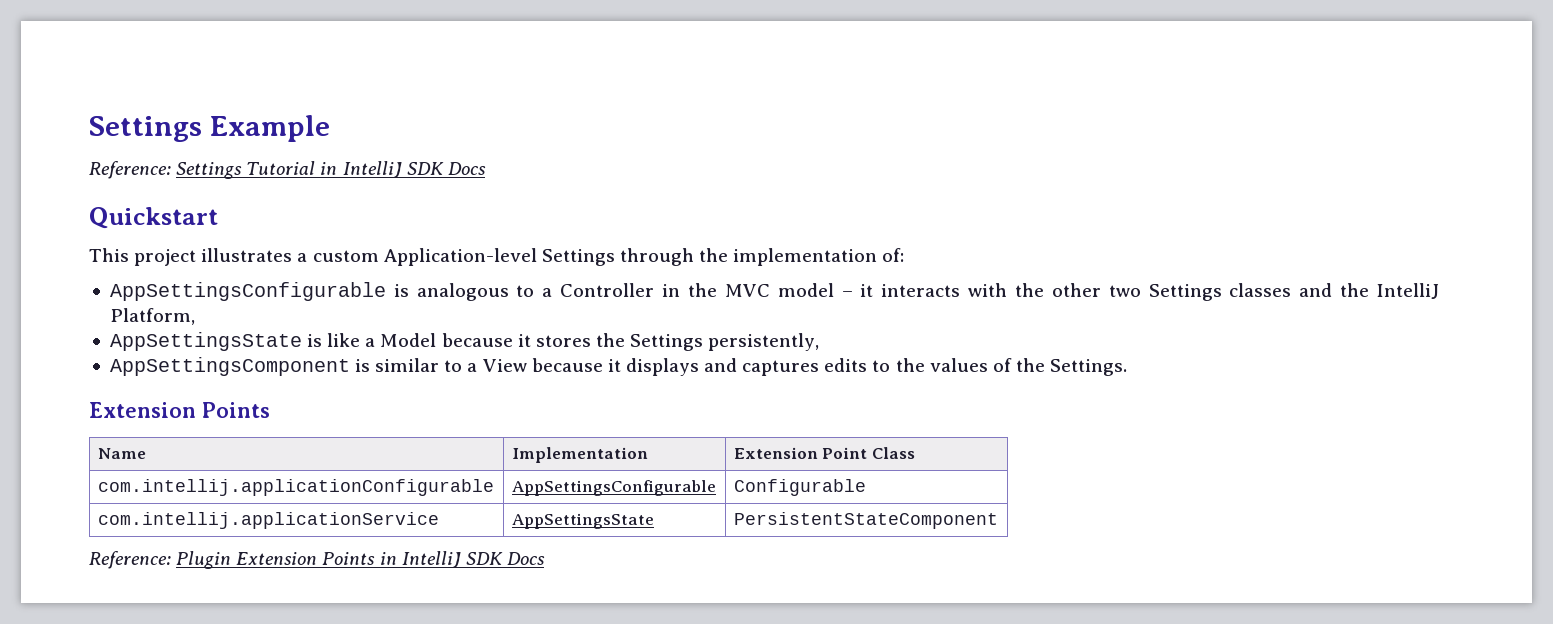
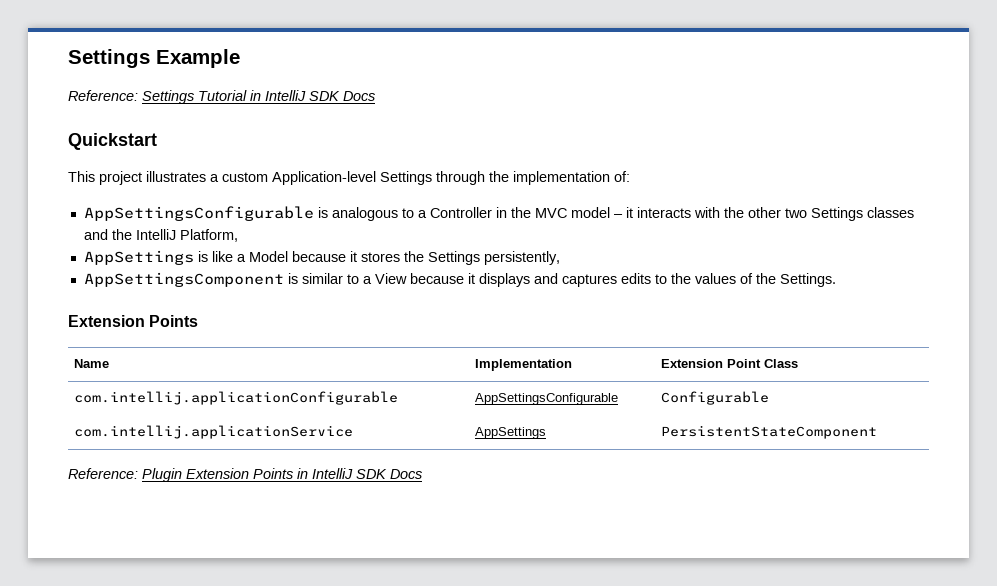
[109,332,302,351] AppSettingsState -> [83,250,194,265] AppSettings
[511,513,654,529] AppSettingsState -> [474,427,546,439] AppSettings

